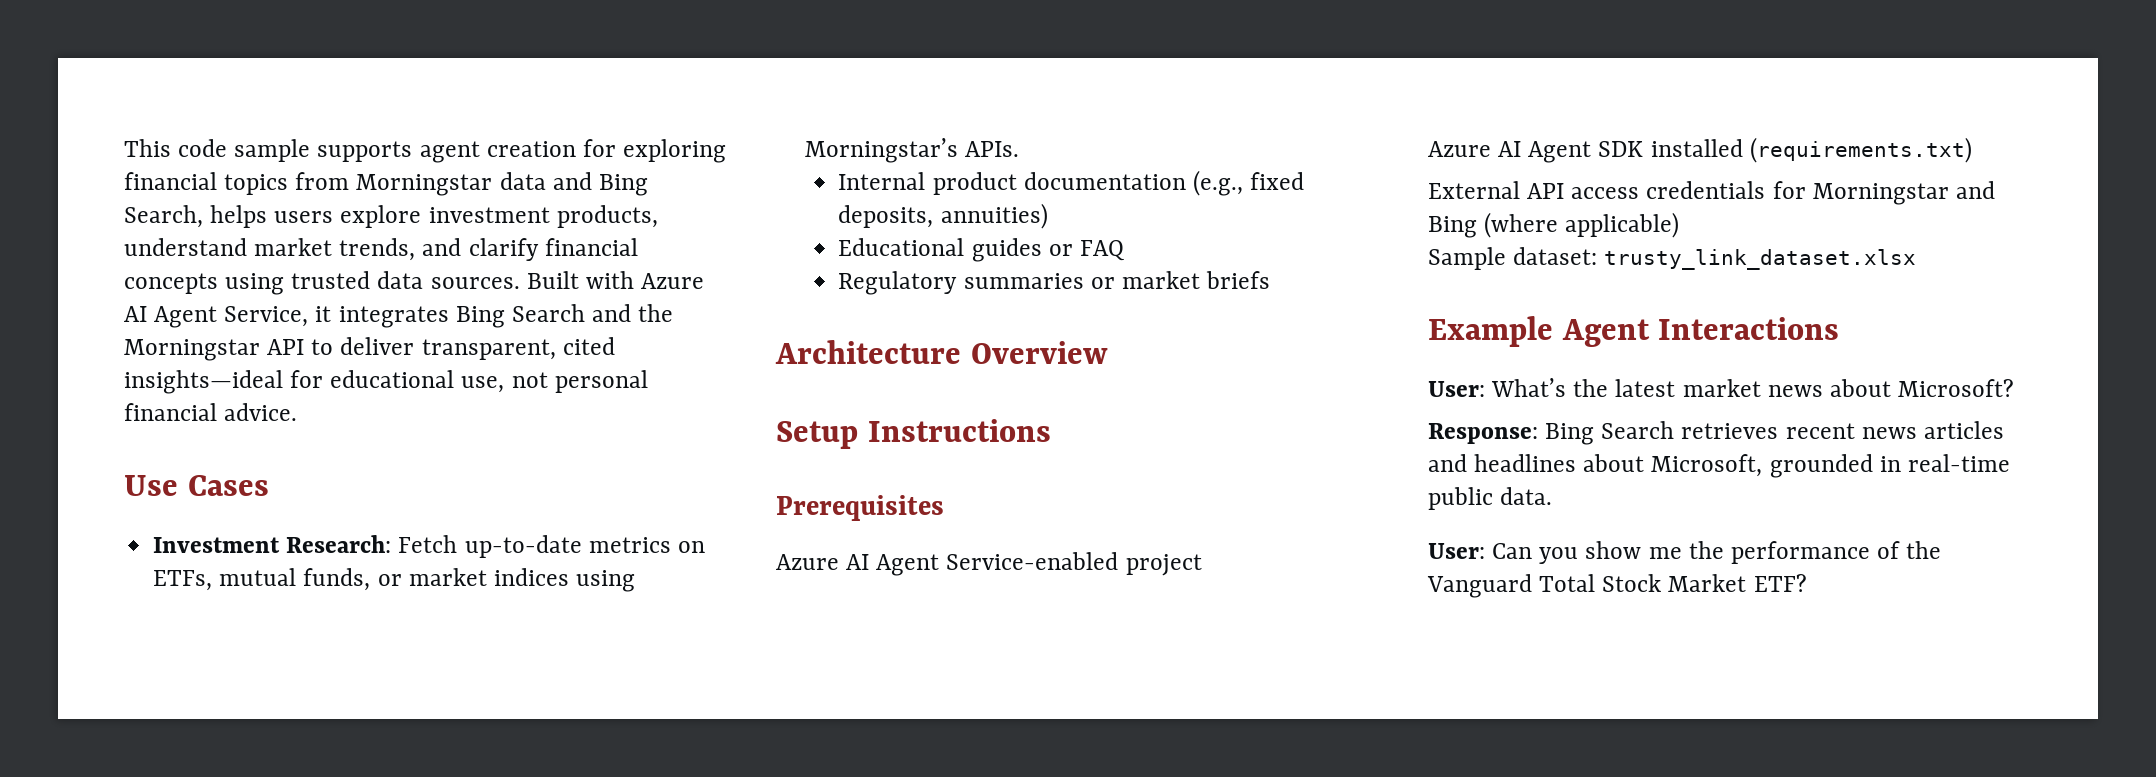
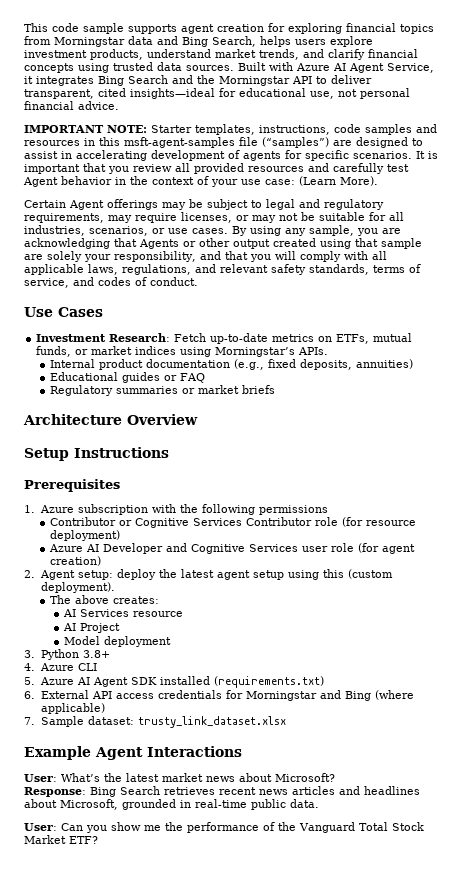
(298, 412) none -> [24,124,437,135] [24,137,423,148] [24,150,438,161] [24,163,409,174] [23,176,378,187] [24,199,384,210] [24,212,404,223] [24,225,401,236] [24,238,422,249] [24,251,387,262] [24,264,421,275] [24,277,198,288] // IMPORTANT NOTE: Starter templates, instructions, code samples and resources in this msft-agent-samples file (“samples”) are designed to assist in accelerating development of agents for specific scenarios. It is important that you review all provided resources and carefully test Agent behavior in the context of your use case: (Learn More). // Certain Agent offerings may be subject to legal and regulatory requirements, may require licenses, or may not be suitable for all industries, scenarios, or use cases. By using any sample, you are acknowledging that Agents or other output created using that sample are solely your responsibility, and that you will comply with all applicable laws, regulations, and relevant safety standards, terms of service, and codes of conduct.
[776,552,1202,576] Azure AI Agent Service-enabled project // -> [24,504,328,515] [50,517,417,528] [50,530,121,541] [49,543,416,554] [50,556,102,566] [24,569,393,580] [40,582,115,593] [50,595,160,604] [63,609,184,617] [63,623,121,633] [64,636,172,647] [24,649,110,660] [24,663,97,671] [24,677,35,685] 1. Azure subscription with the following permissions // Contributor or Cognitive Services Contributor role (for resource deployment) // Azure AI Developer and Cognitive Services user role (for agent creation) // 2. Agent setup: deploy the latest agent setup using this (custom deployment). // The above creates: // AI Services resource // AI Project // Model deployment // 3. Python 3.8+ // 4. Azure CLI // 5.
(1972, 150) none -> [24,691,35,699] 6.
(1680, 225) none -> [24,717,35,725] 7.

